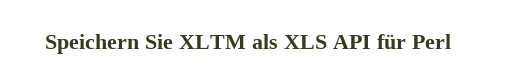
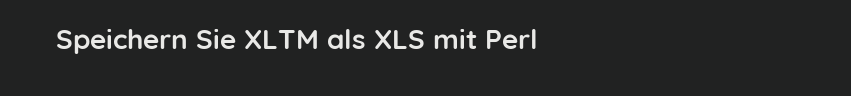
[333,34,406,49] API für -> [433,28,477,49] mit

